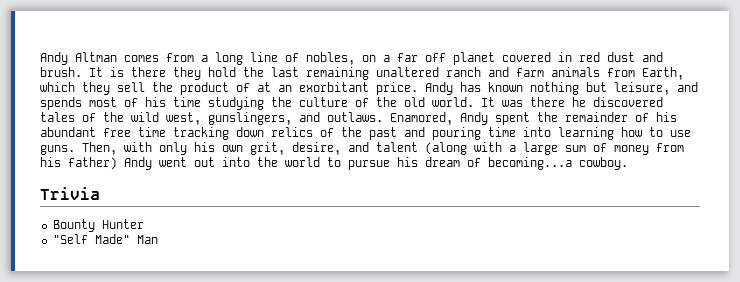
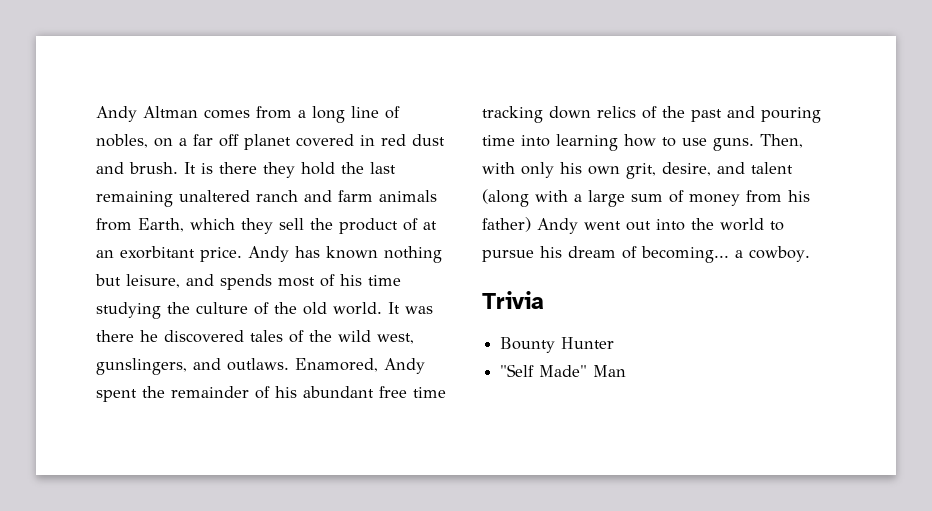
[488,157,572,170] becoming...a -> [641,246,743,263] becoming... a

